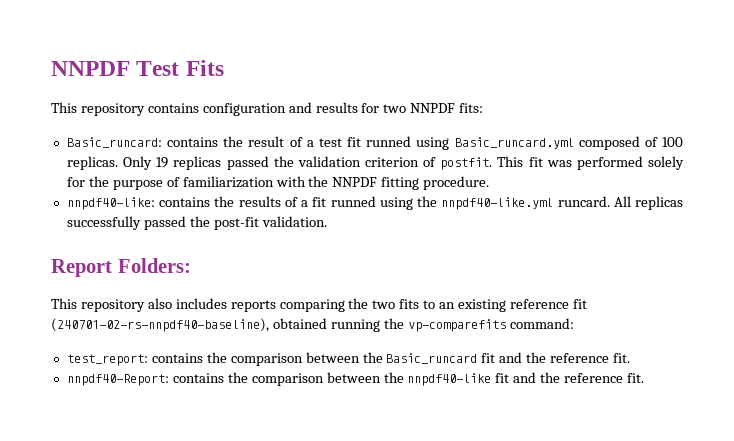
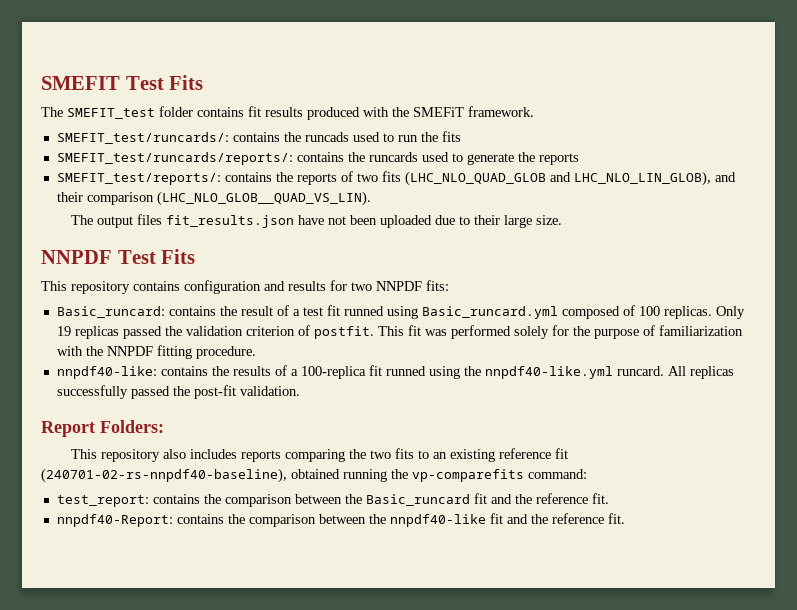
(51, 68) none -> [41,75,204,90] [41,106,534,120] [56,131,461,144] [56,152,579,165] [56,171,736,186] [56,191,371,206] [70,214,562,228] SMEFIT Test Fits // The SMEFIT_test folder contains fit results produced with the SMEFiT framework. // SMEFIT_test/runcards/: contains the runcads used to run the fits // SMEFIT_test/runcards/reports/: contains the runcards used to generate the reports // SMEFIT_test/reports/: contains the reports of two fits (LHC_NLO_QUAD_GLOB and LHC_NLO_LIN_GLOB), and their comparison (LHC_NLO_GLOB__QUAD_VS_LIN). // The output files fit_results.json have not been uploaded due to their large size. //
(309, 203) none -> [300,366,366,379] 100-replica

